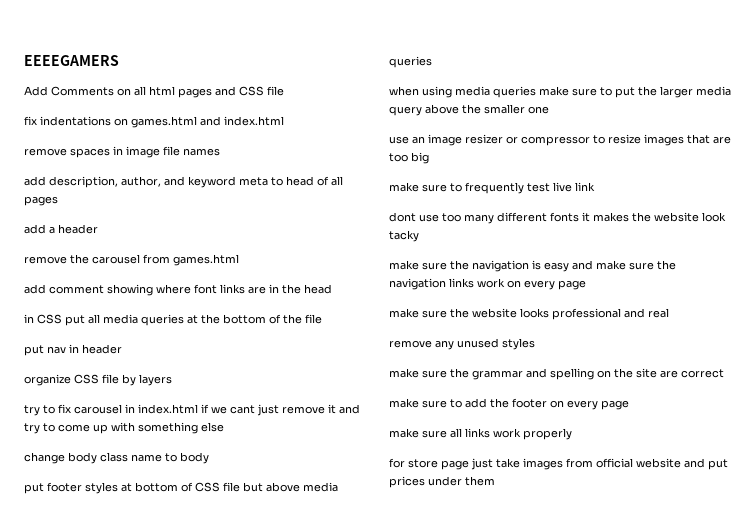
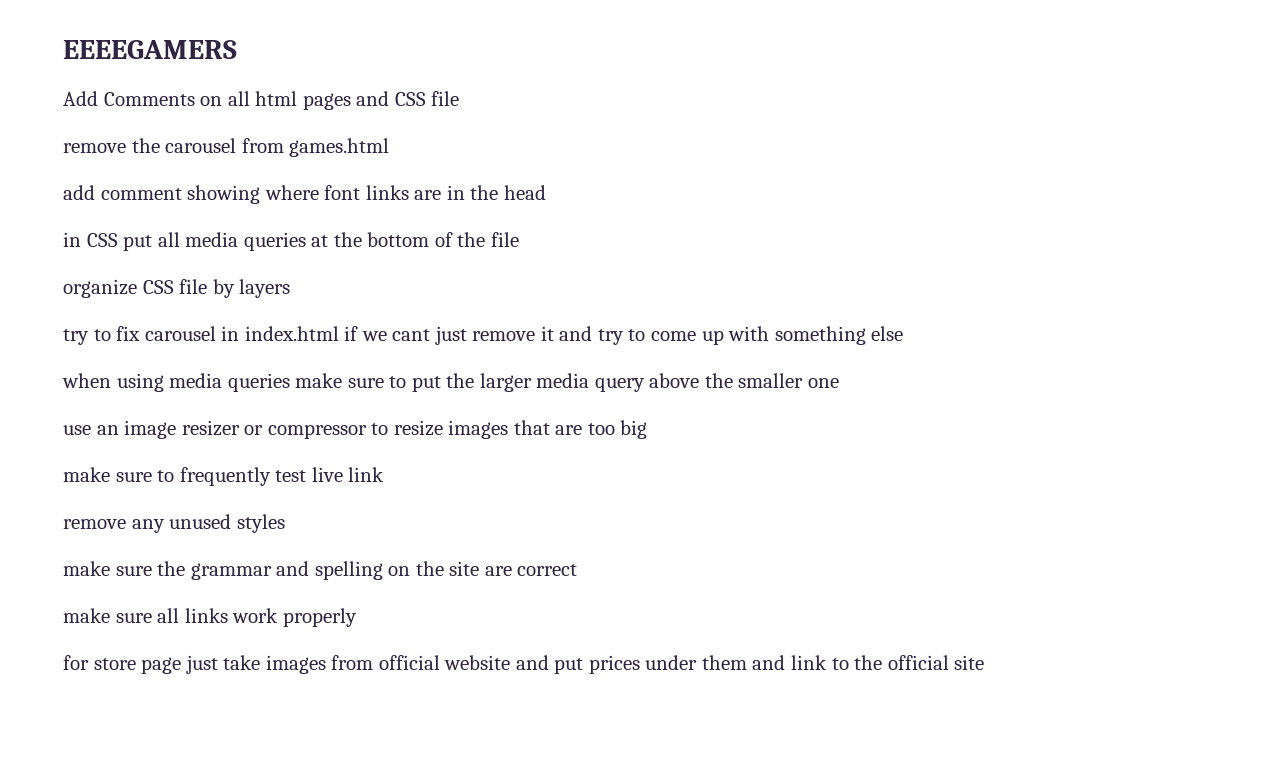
[24,116,284,128] [24,146,220,158] [24,176,343,188] [24,196,58,206] [24,224,98,234] // fix indentations on games.html and index.html // remove spaces in image file names // add description, author, and keyword meta to head of all pages // add a header -> (460, 98) none
[24,344,122,356] // put nav in header -> (519, 239) none
[24,452,209,464] [24,482,338,494] [389,56,432,68] // change body class name to body // put footer styles at bottom of CSS file but above media queries -> (904, 333) none
[389,212,726,224] [389,230,419,242] [389,260,676,272] [389,278,586,290] [389,308,669,320] // dont use too many different fonts it makes the website look tacky // make sure the navigation is easy and make sure the navigation links work on every page // make sure the website looks professional and real -> (385, 474) none
[389,398,629,410] // make sure to add the footer on every page -> (578, 570) none
(495, 481) none -> [752,655,985,670] and link to the official site

